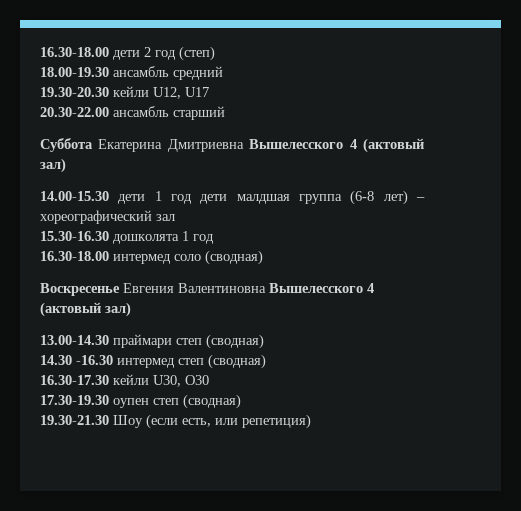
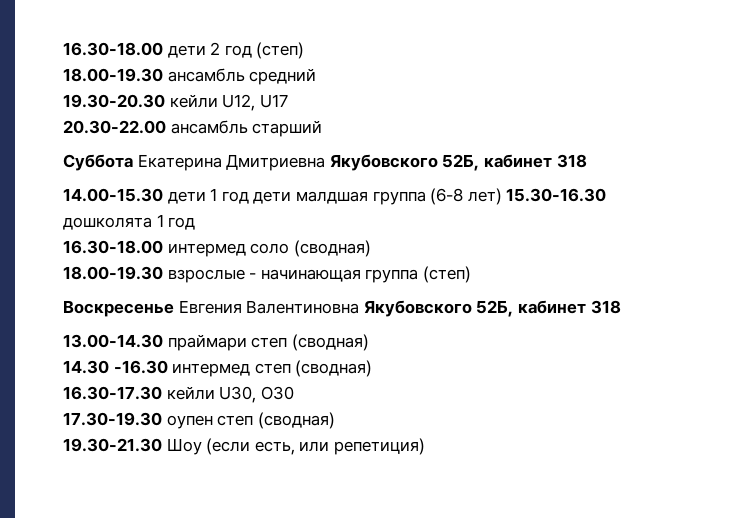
[249,138,424,153] [40,158,66,173] Вышелесского 4 (актовый зал) -> [329,154,587,171] Якубовского 52Б, кабинет 318
[415,197,425,201] [40,210,175,224] – хореографический зал // -> (502, 196) none
(263, 257) none -> [63,266,471,283] // 18.00-19.30 взрослые - начинающая группа (степ)
[269,283,374,293] [40,302,131,317] Вышелесского 4 (актовый зал) -> [363,300,621,317] Якубовского 52Б, кабинет 318

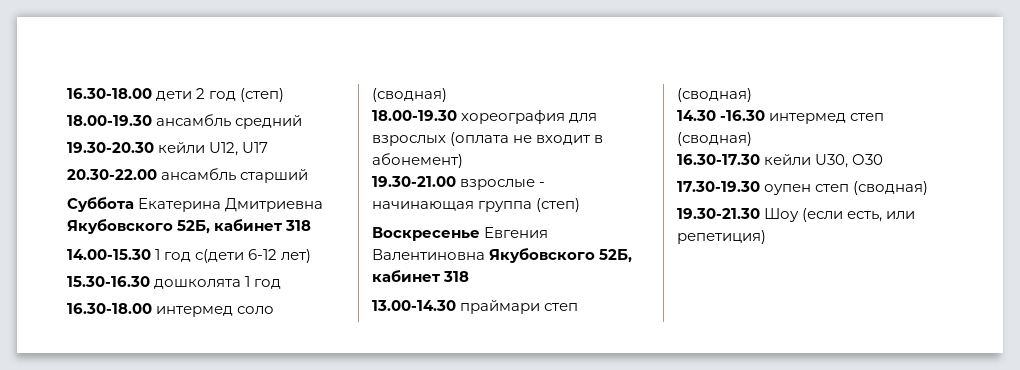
[167,188,464,205] дети 1 год дети малдшая группа (6-8 -> [155,249,278,263] 1 год с(дети 6-12
(502, 196) none -> (312, 256) //
(163, 273) none -> [461,110,598,124] [372,132,604,146] [372,153,463,168] [372,176,456,187] хореография для взрослых (оплата не входит в абонемент) // 19.30-21.00

